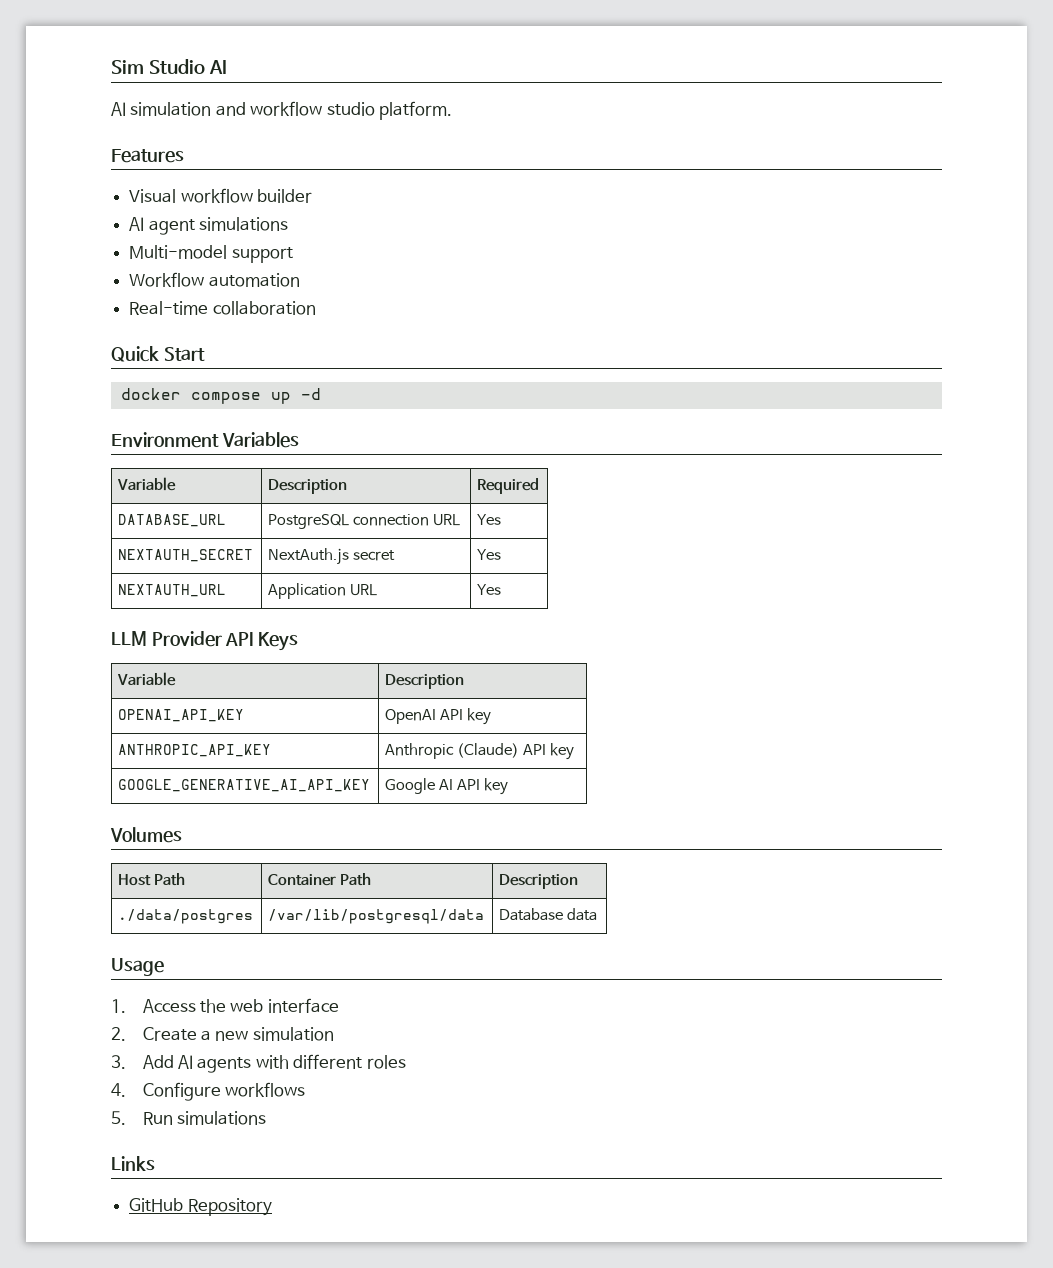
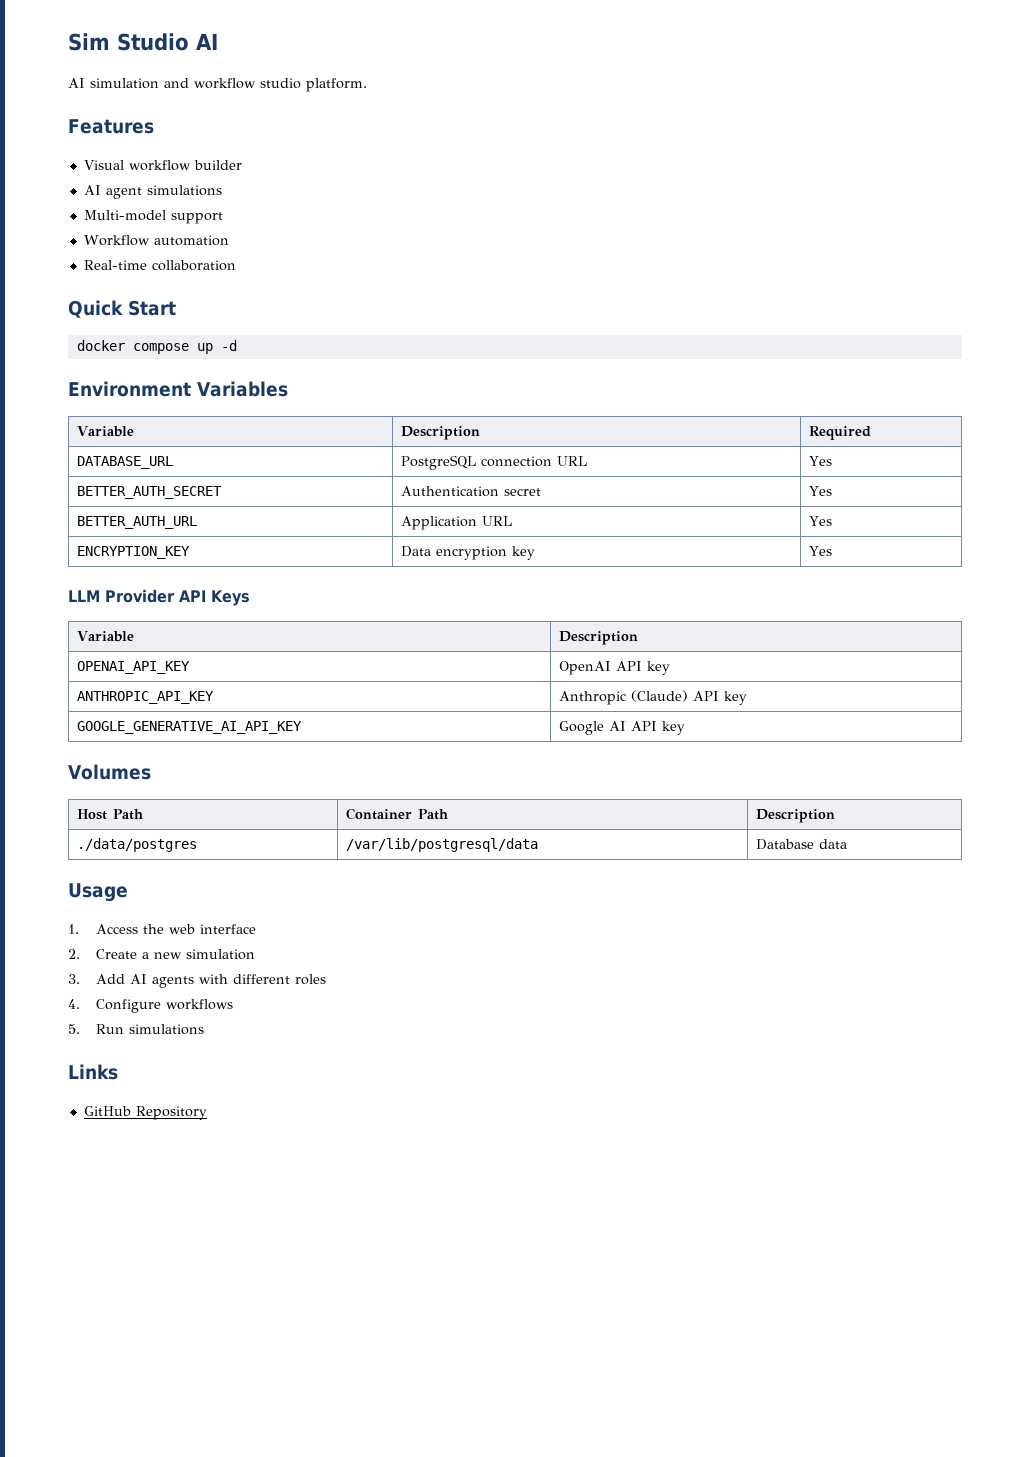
[118,549,254,562] [268,548,350,565] NEXTAUTH_SECRET | NextAuth.js -> [76,486,222,499] [400,486,499,497] BETTER_AUTH_SECRET | Authentication
[118,584,227,597] NEXTAUTH_URL -> [76,516,197,529] BETTER_AUTH_URL
(502, 589) none -> [76,546,190,559] [400,546,535,560] [808,546,832,556] // ENCRYPTION_KEY | Data encryption key | Yes

